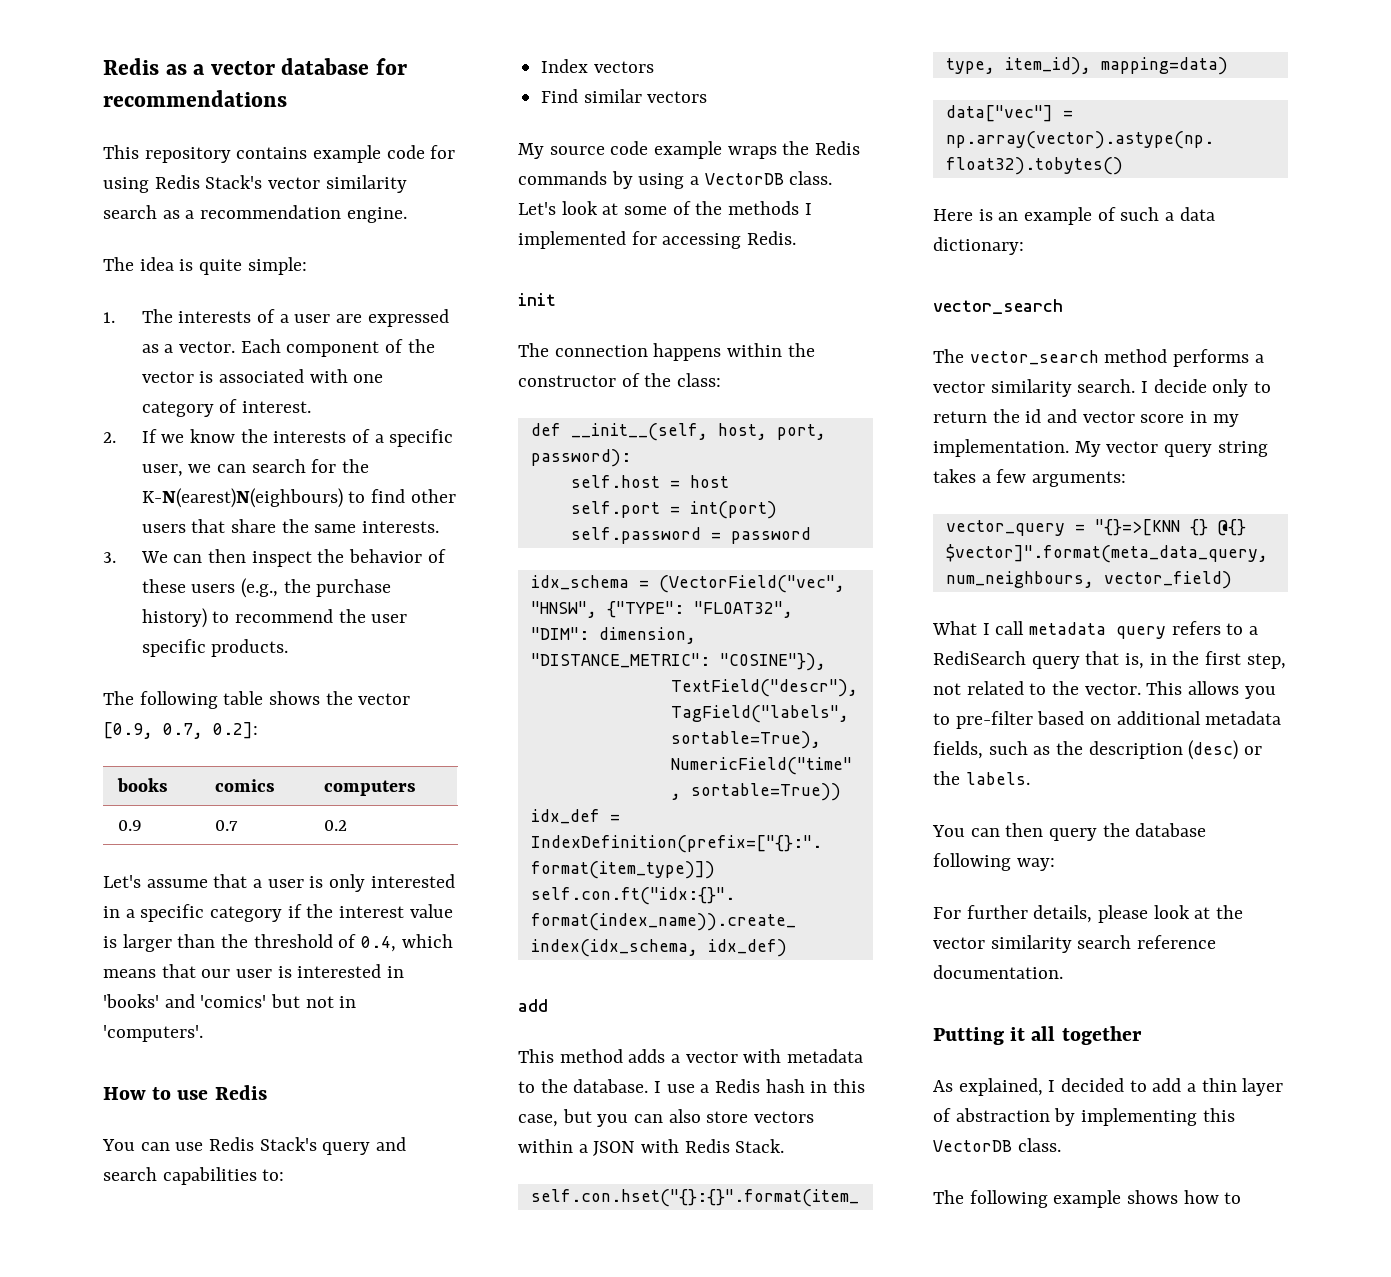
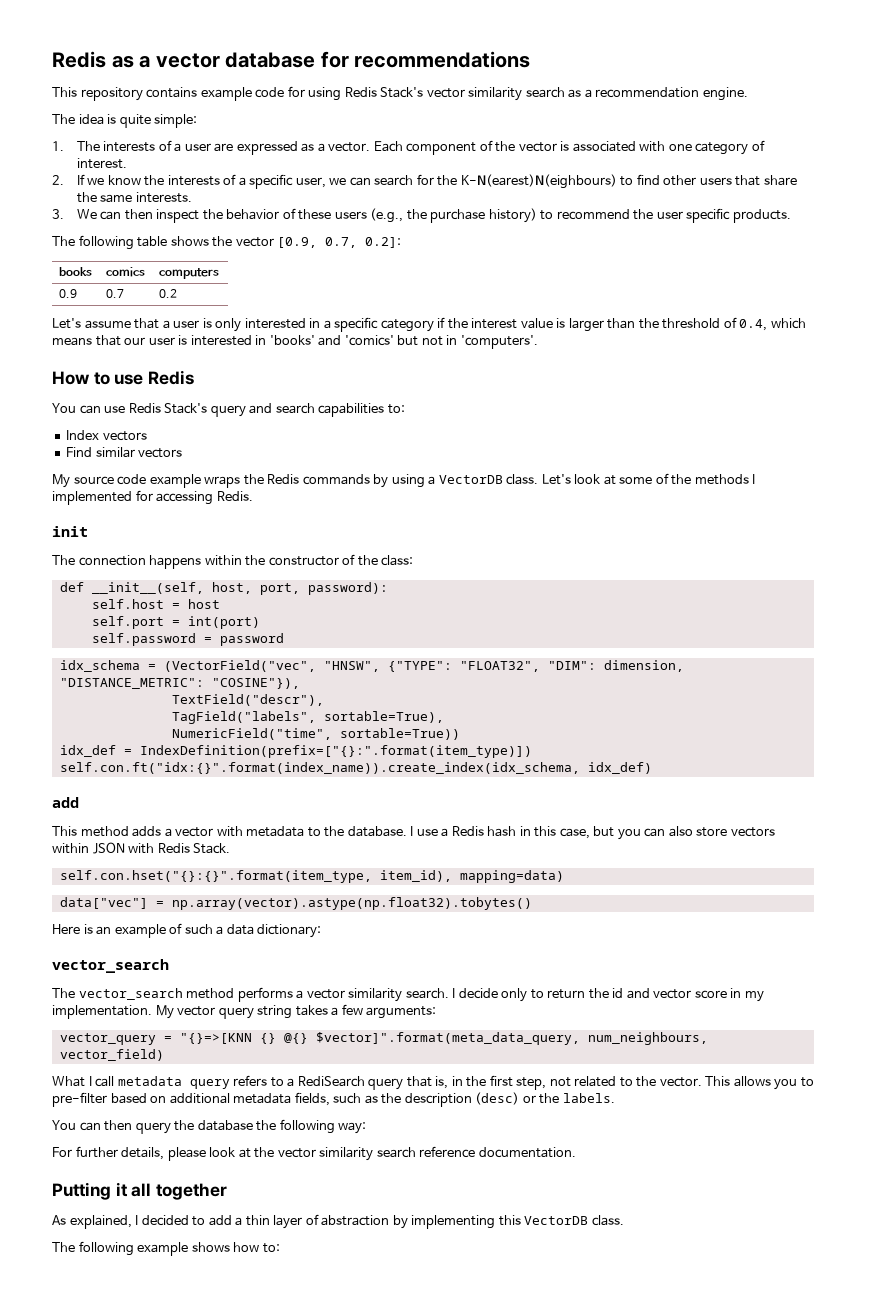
[578,1144,588,1153] a -> (89, 848) none
(1207, 830) none -> [256,1120,277,1131] the
[1224,1192,1242,1204] to -> [262,1243,280,1253] to:

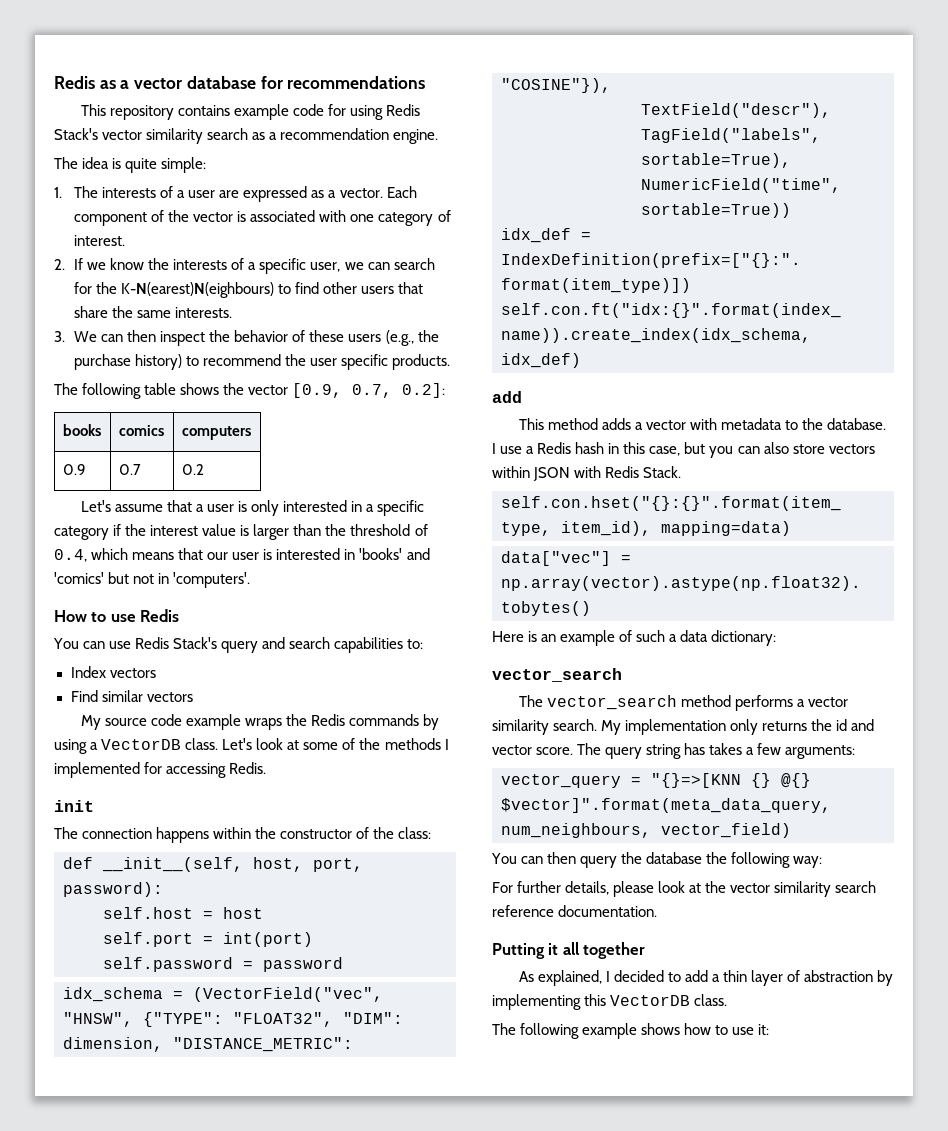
[452,988,764,1002] [52,1005,216,1019] I decide only to return the id and vector score in my implementation. My vector -> [601,719,875,735] [492,743,602,755] My implementation only returns the id and vector score. The
(293, 1012) none -> [684,743,706,755] has
[52,1075,814,1090] [52,1092,615,1107] // What I call metadata query refers to a RediSearch query that is, in the first step, not related to the vector. This allows you to pre-filter based on additional metadata fields, such as the description (desc) or the labels. -> (791, 830) none
[262,1243,280,1253] to: -> [715,1024,770,1035] to use it:

